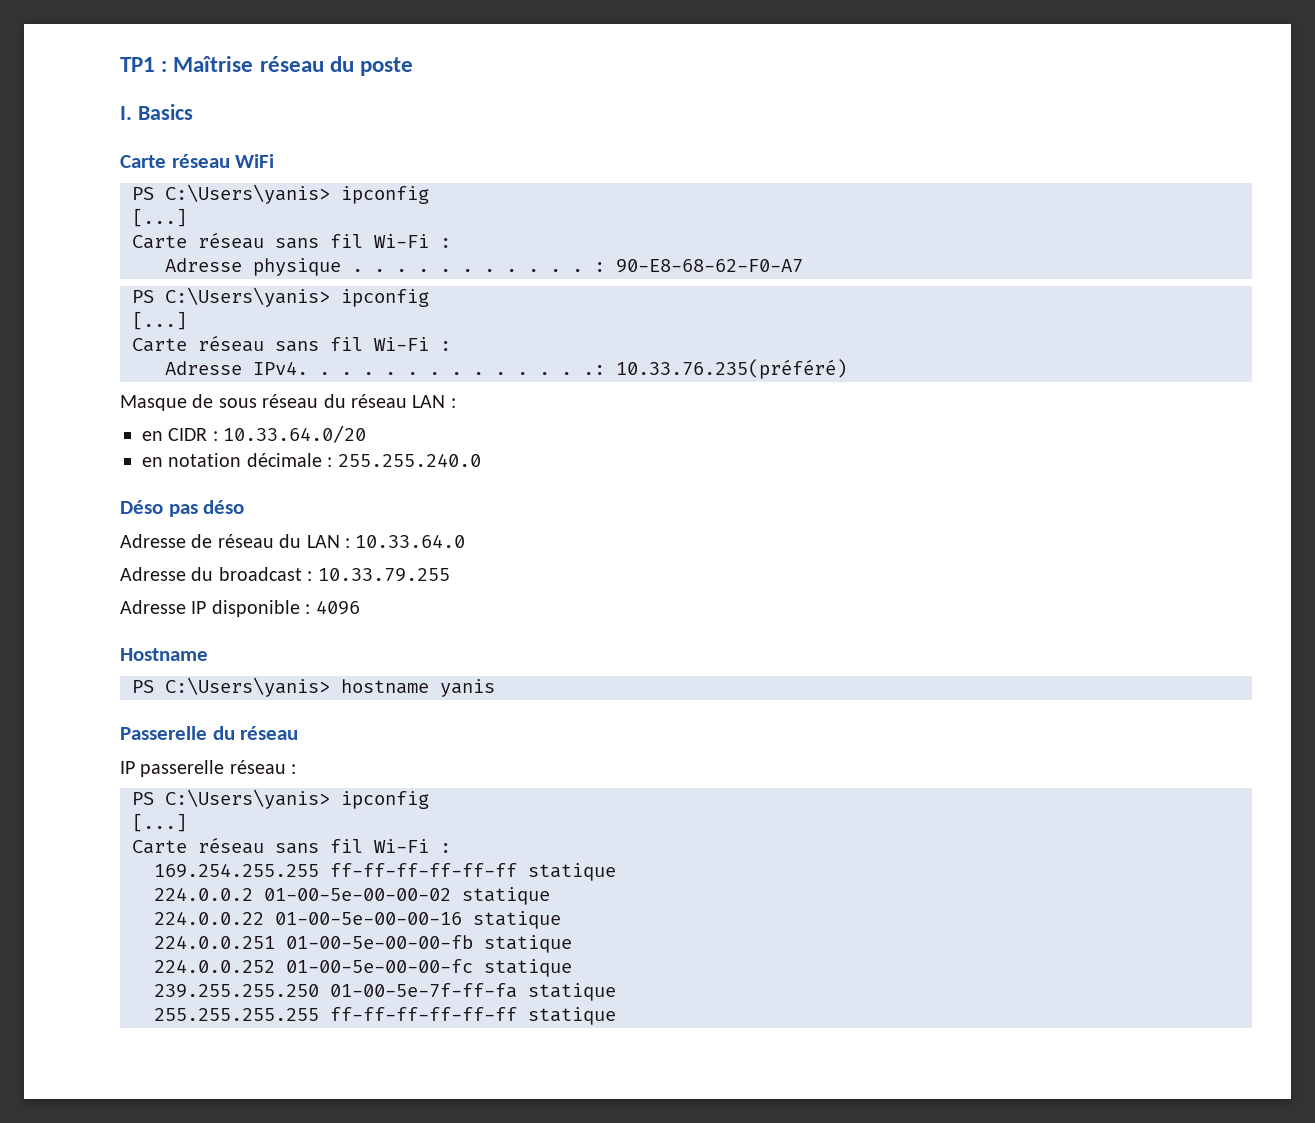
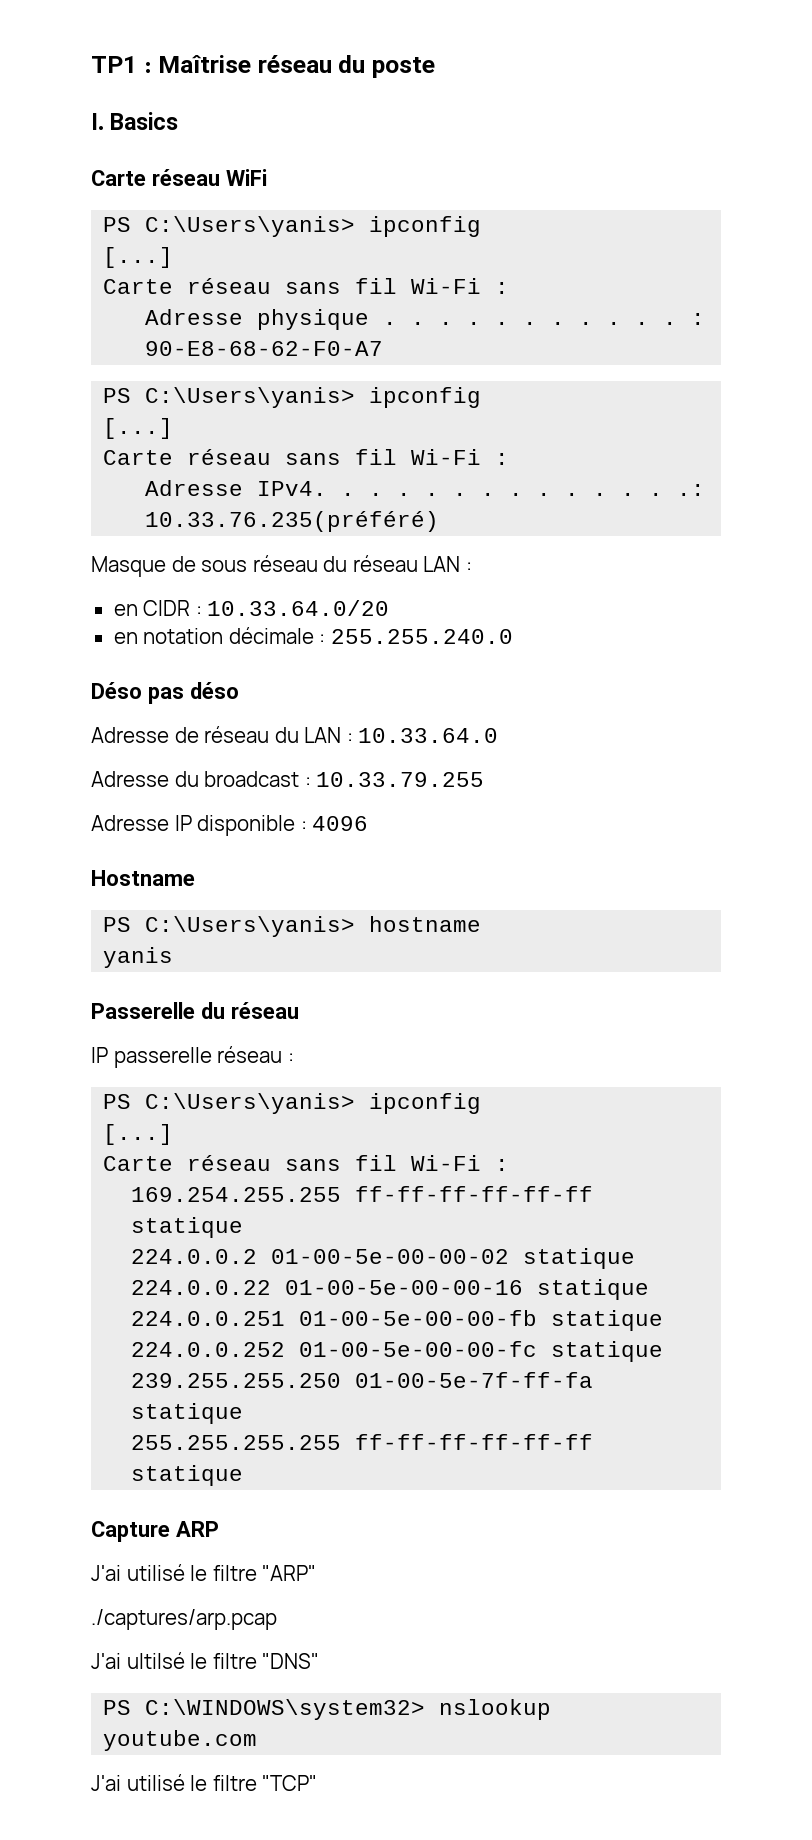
(429, 686) none -> (482, 924) //
(616, 1016) none -> [91,1521,219,1542] [91,1564,317,1581] [91,1609,277,1630] [91,1652,320,1669] [103,1699,552,1720] [103,1730,258,1751] [91,1774,318,1791] // Capture ARP // J'ai utilisé le filtre "ARP" // ./captures/arp.pcap // J'ai ultilsé le filtre "DNS" // PS C:\WINDOWS\system32> nslookup youtube.com // J'ai utilisé le filtre "TCP"

